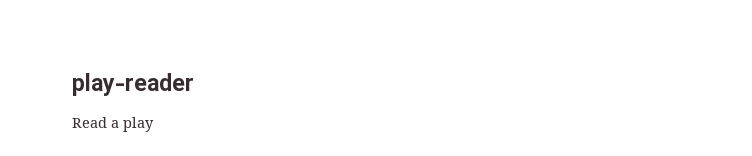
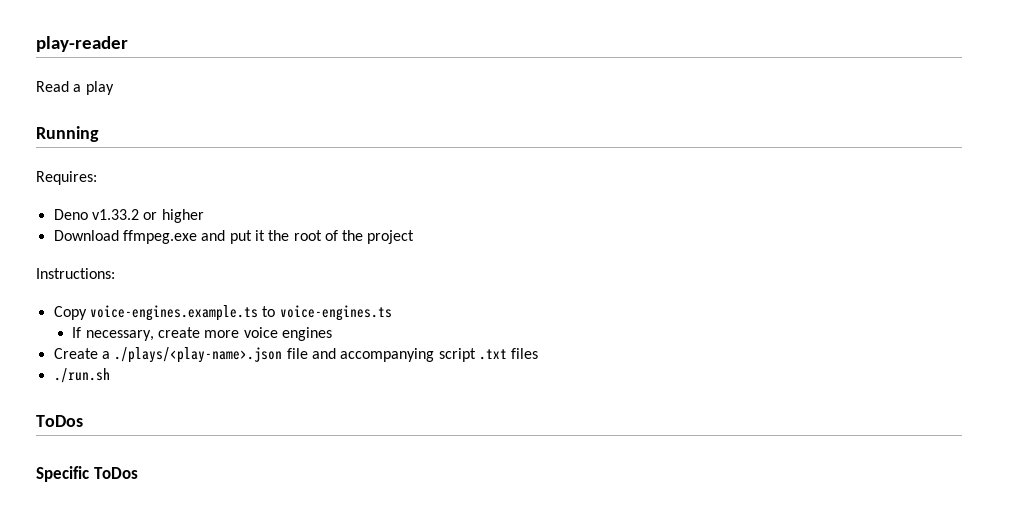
(154, 124) none -> [36,126,99,142] [36,171,97,185] [53,209,204,223] [53,230,415,244] [36,268,115,279] [53,305,392,321] [72,327,332,341] [53,347,539,363] [53,368,110,383] [36,415,83,427] [36,466,138,482] // Running // Requires: // Deno v1.33.2 or higher // Download ffmpeg.exe and put it the root of the project // Instructions: // Copy voice-engines.example.ts to voice-engines.ts // If necessary, create more voice engines // Create a ./plays/<play-name>.json file and accompanying script .txt files // ./run.sh // ToDos // Specific ToDos

